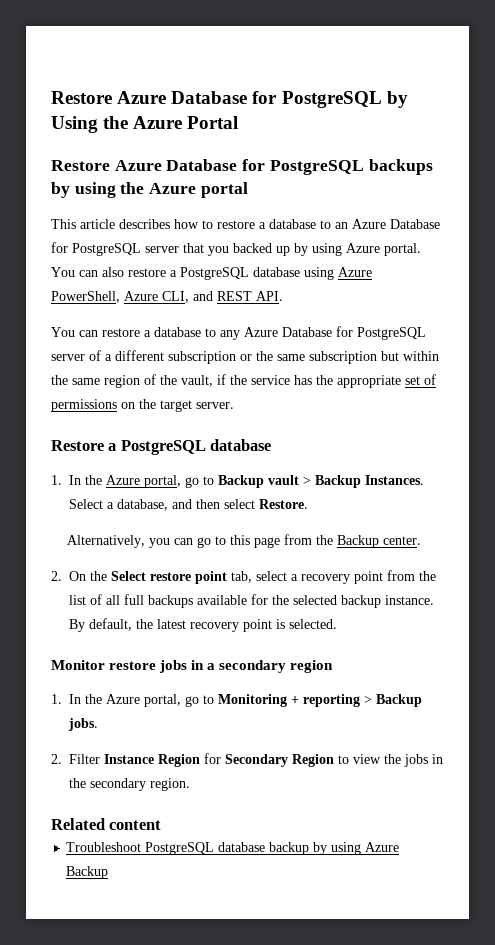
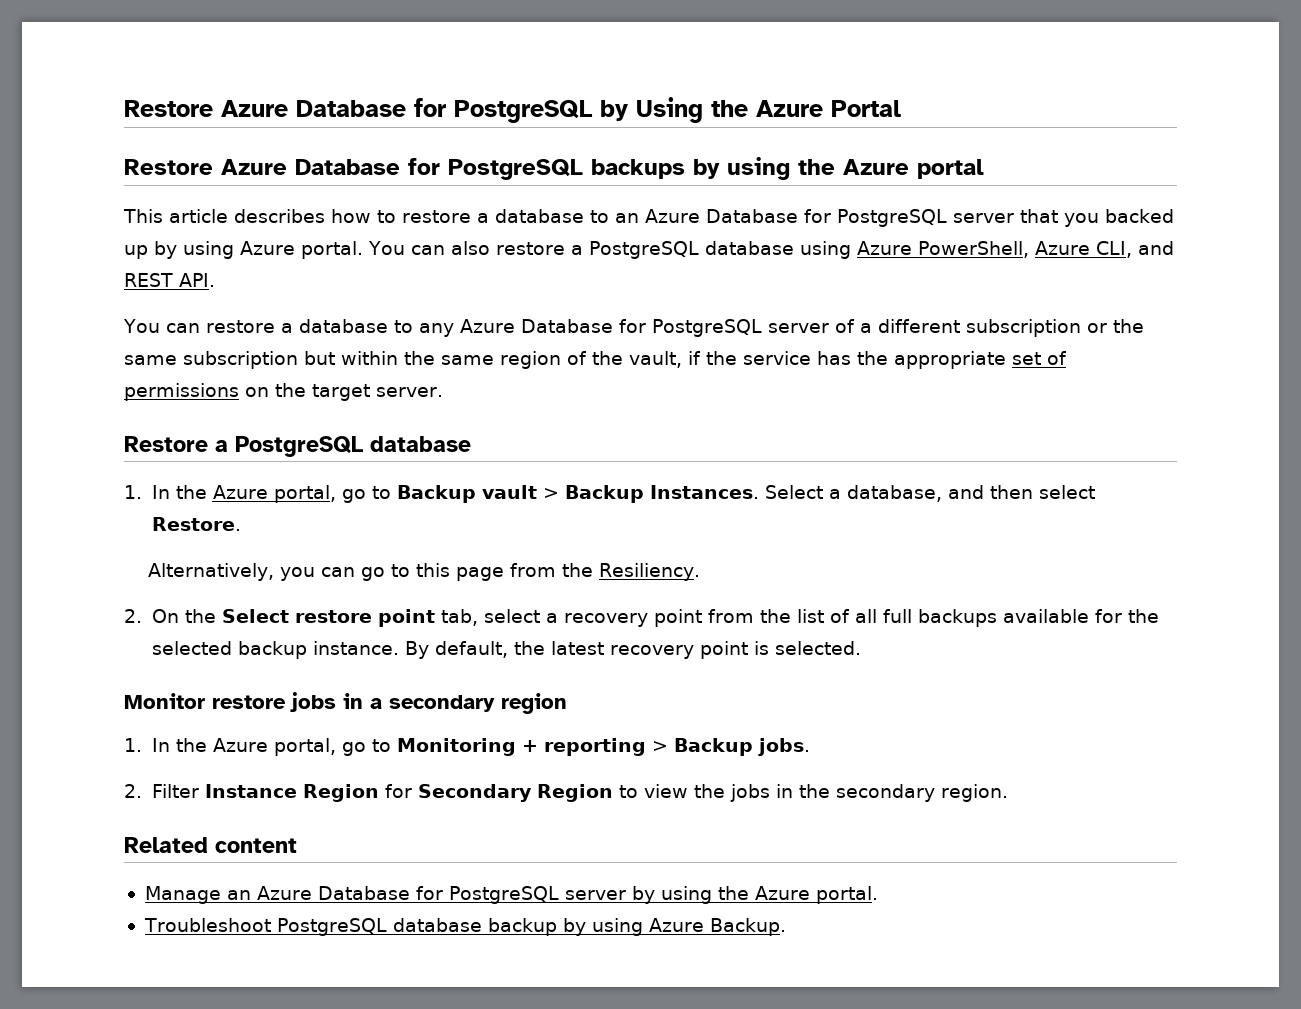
[336,535,421,548] Backup center. -> [599,563,701,581] Resiliency.
(162, 825) none -> [144,886,878,904] // Manage an Azure Database for PostgreSQL server by using the Azure portal.
[66,866,109,879] Backup -> [709,918,786,936] Backup.

